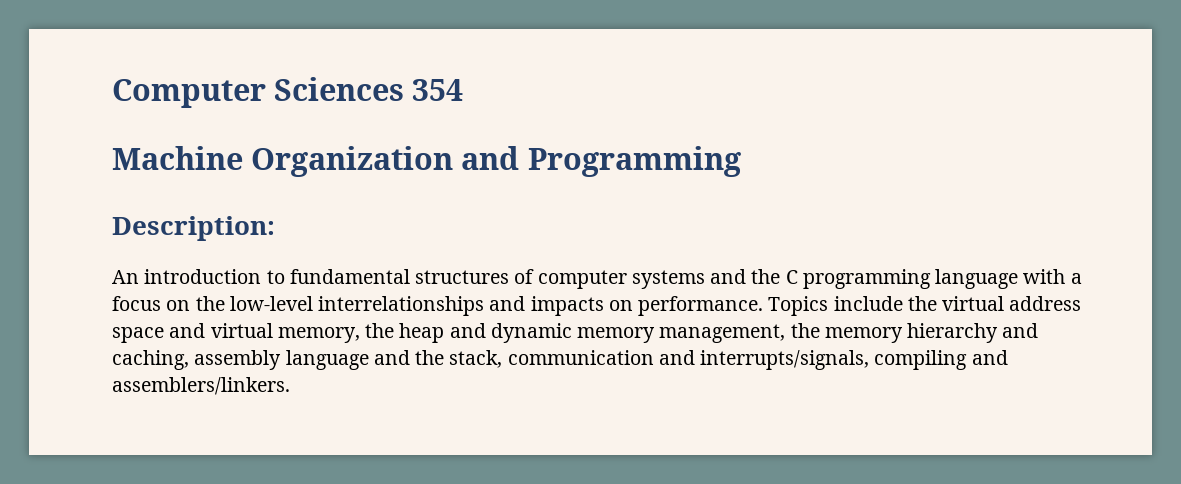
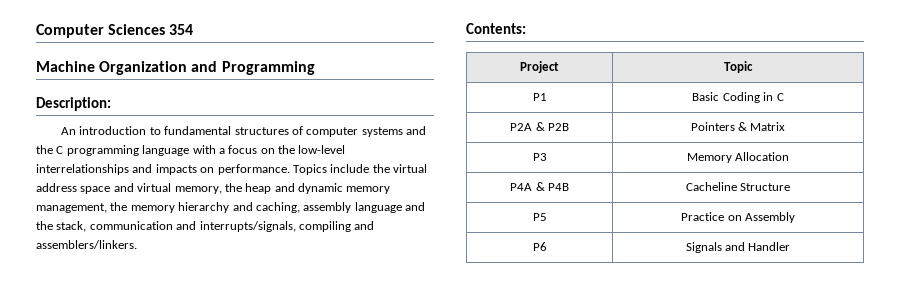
(290, 386) none -> [466,23,526,34] [520,61,559,73] [724,61,753,73] [532,93,547,101] [692,92,784,103] [510,122,569,131] [690,122,786,131] [532,153,547,161] [686,152,790,163] [510,182,569,191] [685,182,791,191] [532,213,547,221] [681,212,795,223] [532,242,547,251] [685,242,791,253] // Contents: // Project | Topic // P1 | Basic Coding in C // P2A & P2B | Pointers & Matrix // P3 | Memory Allocation // P4A & P4B | Cacheline Structure // P5 | Practice on Assembly // P6 | Signals and Handler

